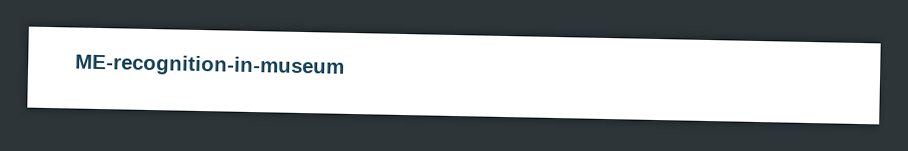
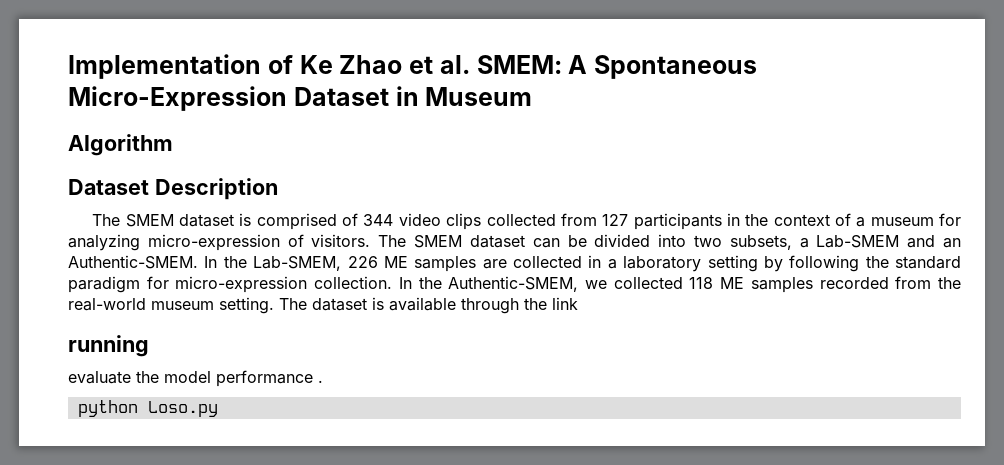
[74,53,345,78] ME-recognition-in-museum -> [68,54,757,79] [68,86,533,111] [68,134,173,156] [68,178,278,200] [92,213,962,230] [68,234,961,251] [68,255,961,272] [68,276,961,293] [68,297,578,314] [68,335,149,357] [68,370,323,387] [77,400,218,417] Implementation of Ke Zhao et al. SMEM: A Spontaneous Micro-Expression Dataset in Museum // Algorithm // Dataset Description // The SMEM dataset is comprised of 344 video clips collected from 127 participants in the context of a museum for analyzing micro-expression of visitors. The SMEM dataset can be divided into two subsets, a Lab-SMEM and an Authentic-SMEM. In the Lab-SMEM, 226 ME samples are collected in a laboratory setting by following the standard paradigm for micro-expression collection. In the Authentic-SMEM, we collected 118 ME samples recorded from the real-world museum setting. The dataset is available through the link // running // evaluate the model performance . // python Loso.py

